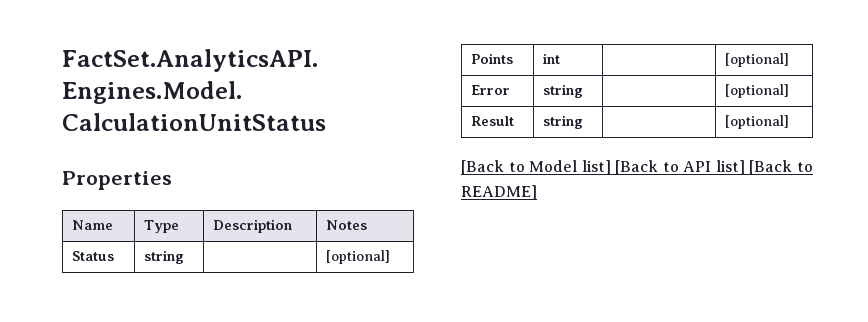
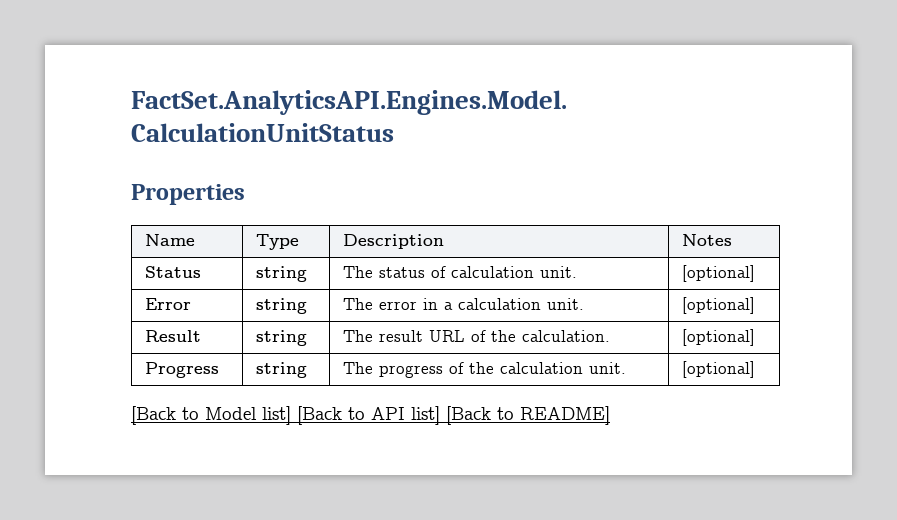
[326,250,391,264] [471,53,514,64] [543,53,561,64] [725,53,790,67] [471,85,511,95] [543,84,584,98] [725,84,790,98] [471,116,515,126] [543,115,584,129] | [optional] // Points | int | | [optional] // Error | string | | [optional] // Result | string | -> [342,266,577,278] [681,265,755,282] [144,298,191,310] [255,298,307,314] [342,298,584,310] [681,297,755,314] [144,330,201,342] [255,330,307,346] [342,330,610,342] [681,329,755,346] [144,362,219,378] [255,362,307,378] [342,362,626,378] The status of calculation unit. | [optional] // Error | string | The error in a calculation unit. | [optional] // Result | string | The result URL of the calculation. | [optional] // Progress | string | The progress of the calculation unit.

